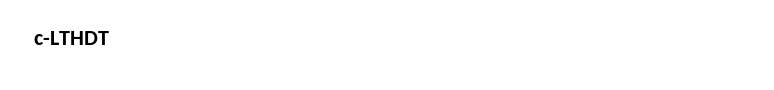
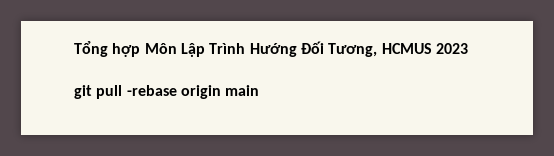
[34,31,109,45] c-LTHDT -> [74,41,468,57] [74,85,260,99] Tổng hợp Môn Lập Trình Hướng Đối Tương, HCMUS 2023 // git pull -rebase origin main

